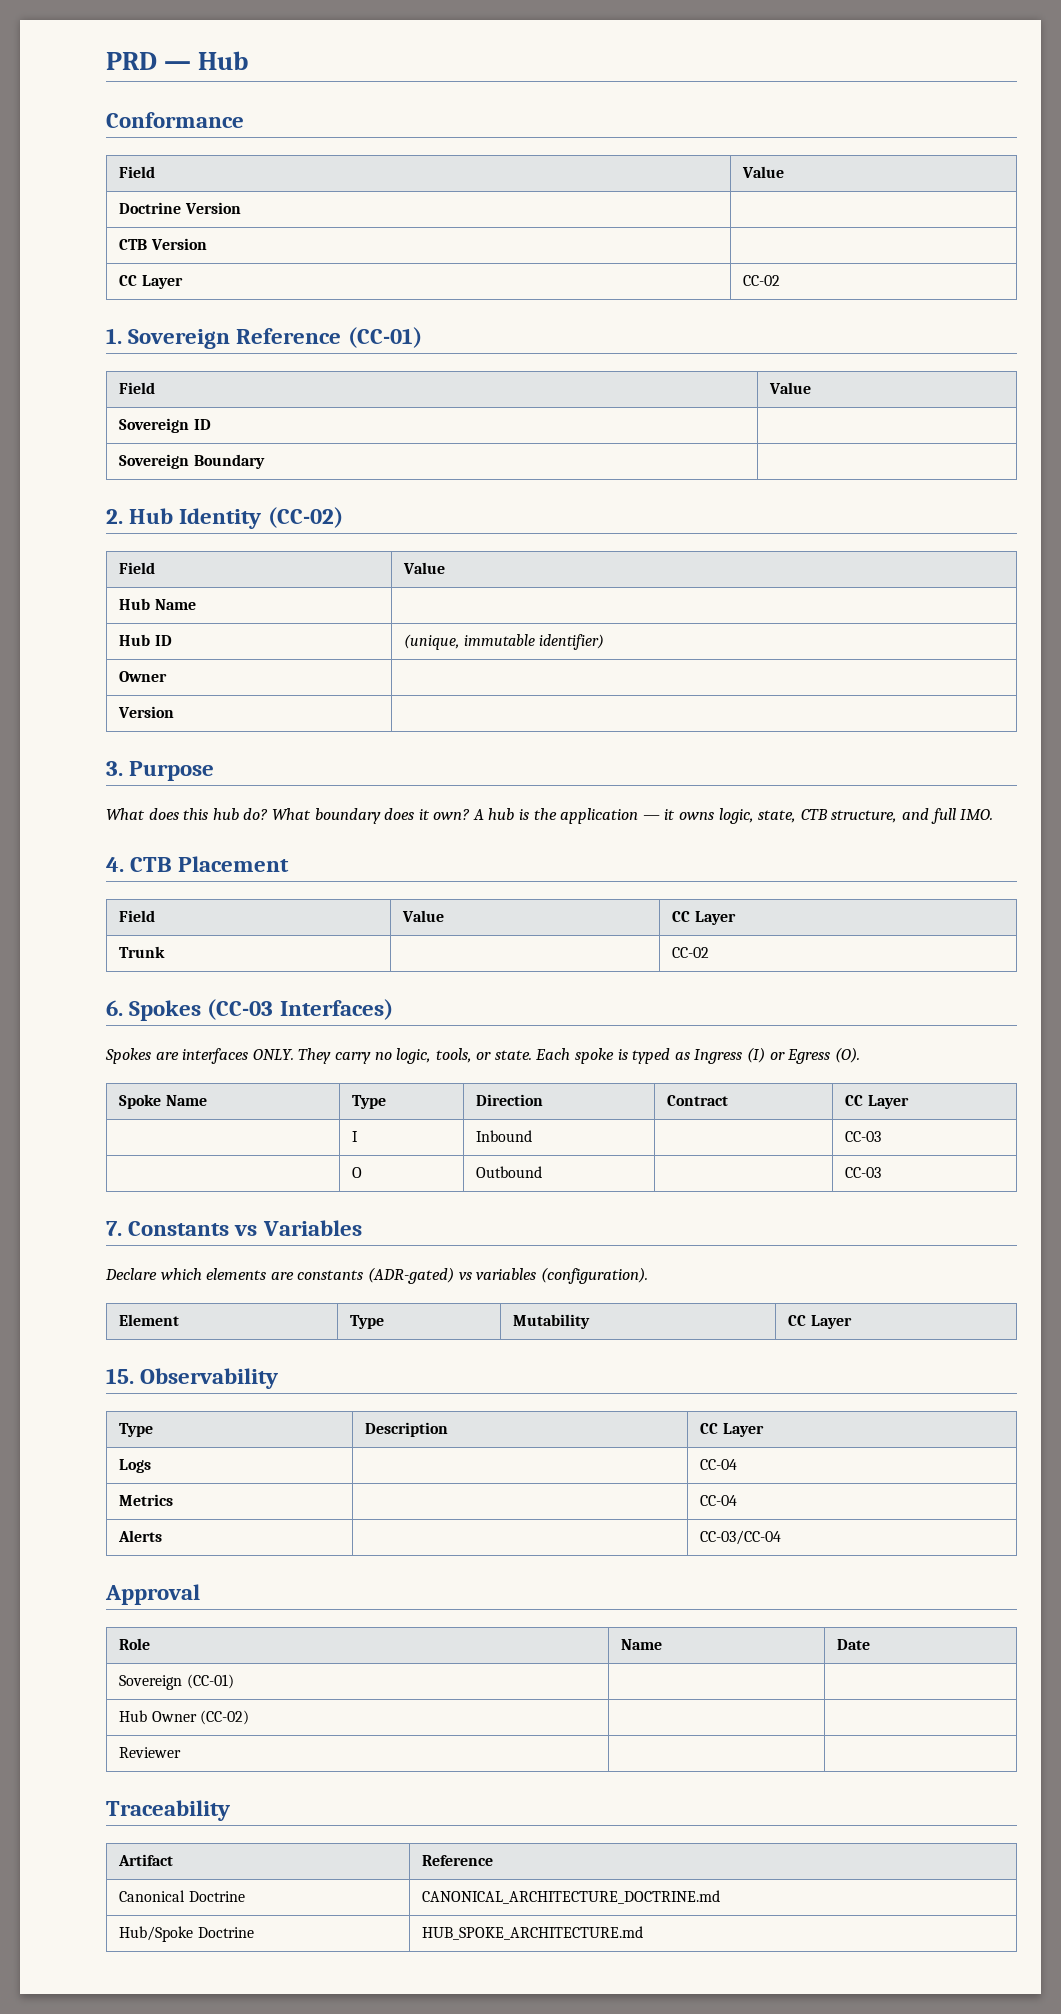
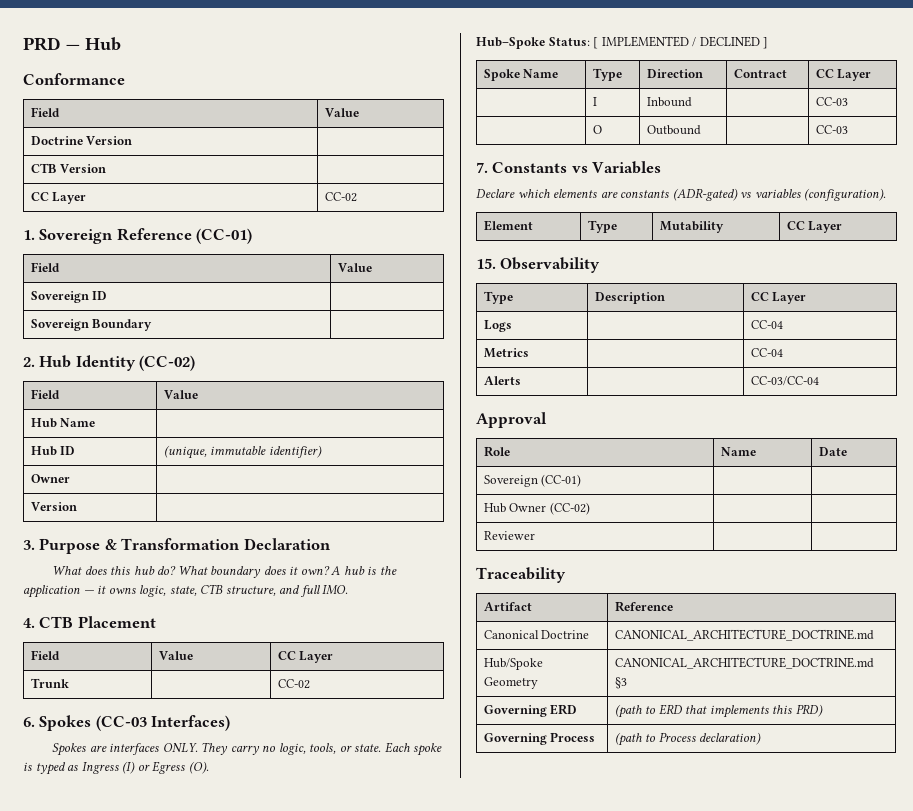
(215, 771) none -> [104,538,331,550] & Transformation Declaration
(860, 1055) none -> [476,36,769,49] // Hub–Spoke Status: [ IMPLEMENTED / DECLINED ]
[197,1927,254,1938] [422,1926,644,1940] Doctrine | HUB_SPOKE_ARCHITECTURE.md -> [483,677,538,689] [614,657,874,669] [614,677,627,689] [483,704,578,717] [614,704,823,718] [483,732,596,745] [614,732,762,746] Geometry | CANONICAL_ARCHITECTURE_DOCTRINE.md §3 // Governing ERD | (path to ERD that implements this PRD) // Governing Process | (path to Process declaration)

